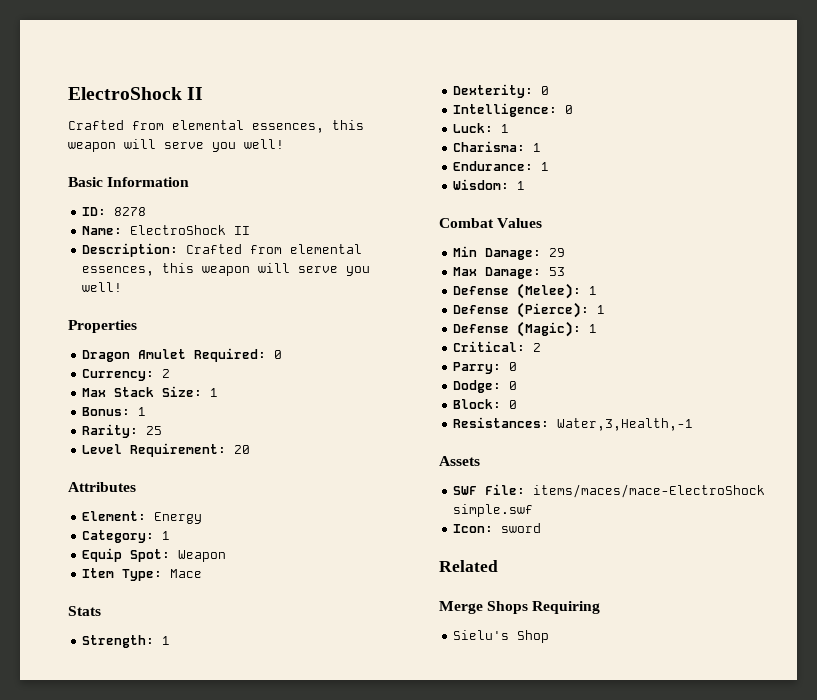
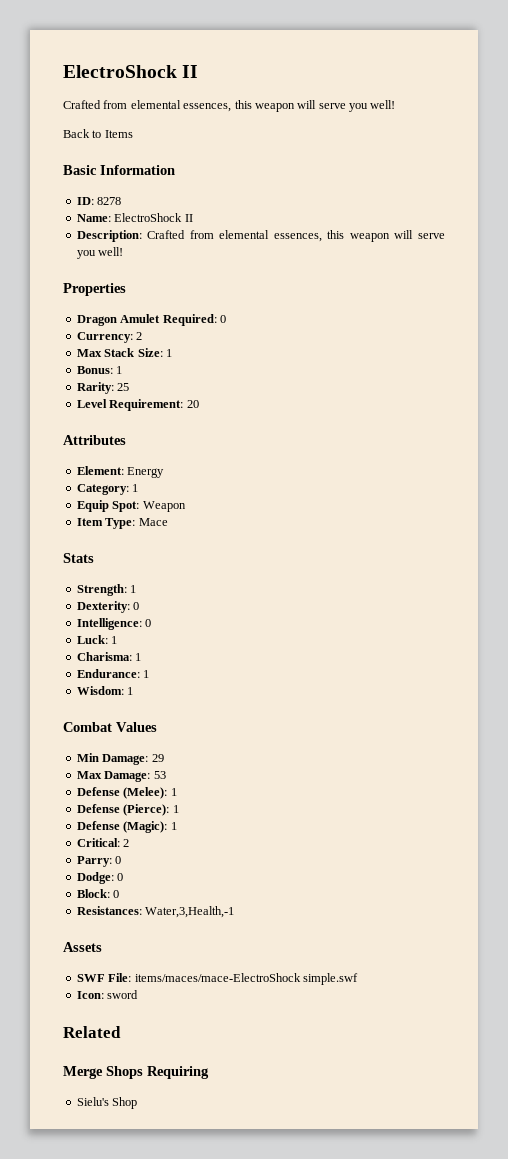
(284, 144) none -> [63,129,133,138] // Back to Items

